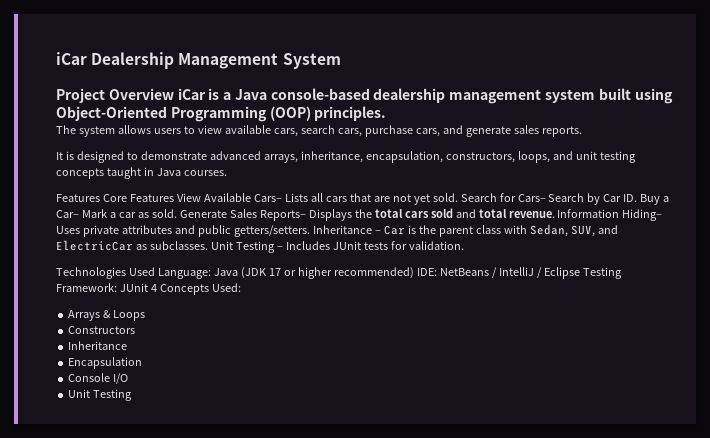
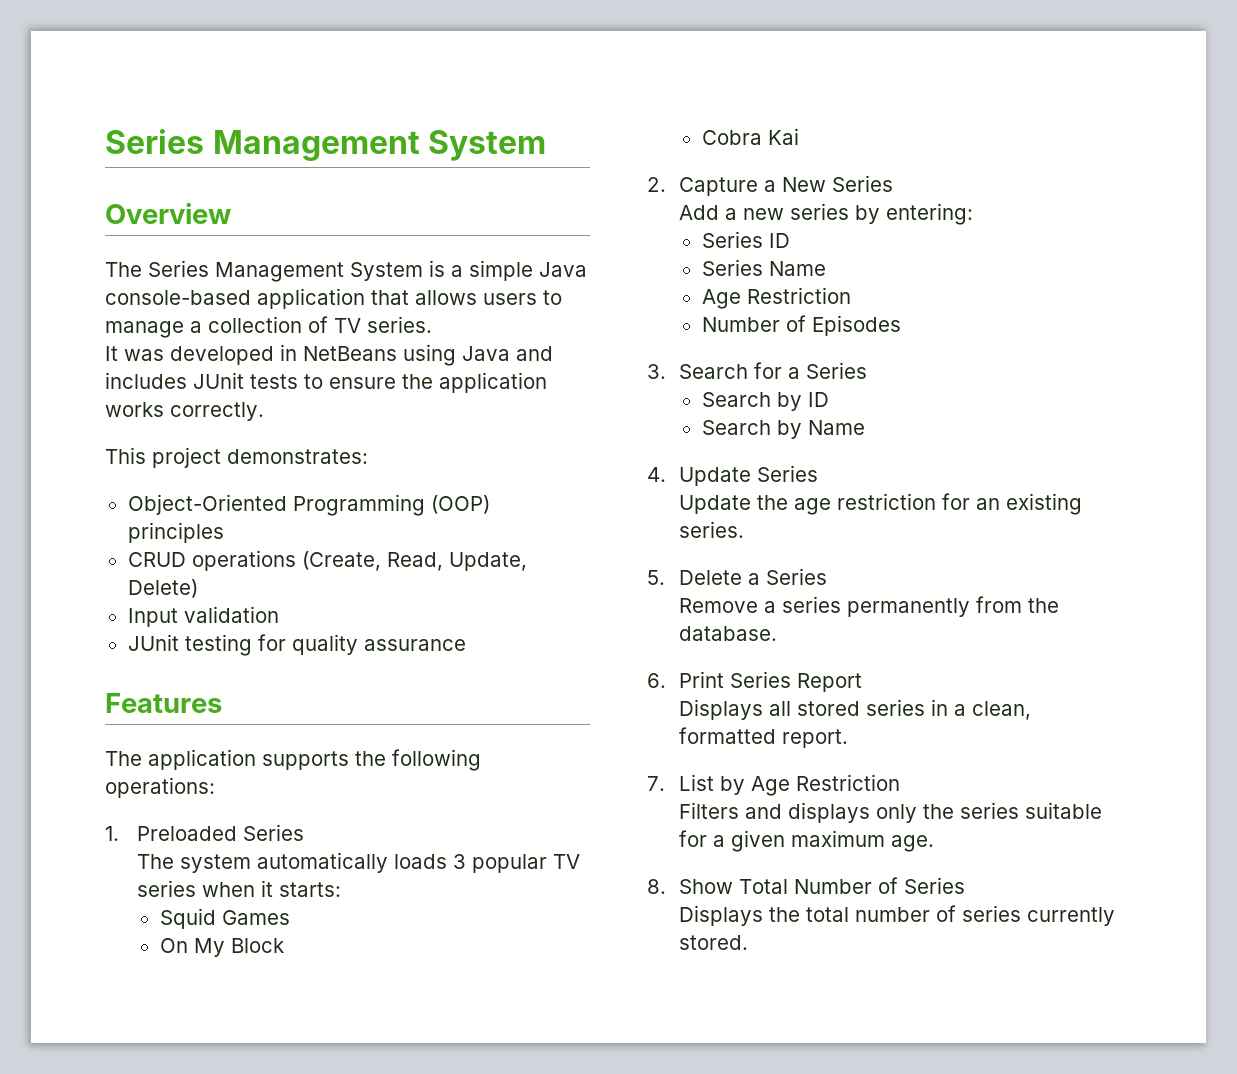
[56,52,175,69] iCar Dealership -> [105,129,204,154] Series
[56,88,105,103] Project -> (547, 145) none
[177,88,206,100] iCar -> [105,260,423,282] // The Series Management System
(232, 96) none -> [469,260,533,281] simple
[373,88,673,104] [56,106,387,122] [56,125,582,137] [56,151,636,163] [56,167,227,179] [56,193,670,205] [56,208,663,221] [56,224,618,237] [56,240,464,253] [56,267,622,279] [56,283,241,295] [68,310,146,321] [68,326,136,334] [68,341,128,350] [68,357,143,369] [68,373,129,384] [68,389,133,401] dealership management system built using Object-Oriented Programming (OOP) principles. // The system allows users to view available cars, search cars, purchase cars, and generate sales reports. // It is designed to demonstrate advanced arrays, inheritance, encapsulation, constructors, loops, and unit testing concepts taught in Java courses. // Features Core Features View Available Cars– Lists all cars that are not yet sold. Search for Cars– Search by Car ID. Buy a Car– Mark a car as sold. Generate Sales Reports– Displays the total cars sold and total revenue. Information Hiding– Uses private attributes and public getters/setters. Inheritance – Car is the parent class with Sedan, SUV, and ElectricCar as subclasses. Unit Testing – Includes JUnit tests for validation. // Technologies Used Language: Java (JDK 17 or higher recommended) IDE: NetBeans / IntelliJ / Eclipse Testing Framework: JUnit 4 Concepts Used: // Arrays & Loops // Constructors // Inheritance // Encapsulation // Console I/O // Unit Testing -> [257,288,562,309] [105,316,432,338] [105,344,553,366] [105,372,547,393] [105,402,264,421] [105,447,368,468] [127,494,490,516] [127,522,224,543] [127,550,527,571] [127,579,198,598] [127,606,279,627] [127,634,466,656] [105,693,222,713] [105,749,481,771] [105,777,215,798] [105,824,304,841] [136,852,580,873] [136,880,341,897] [159,908,290,929] [159,938,284,957] [701,128,799,145] [647,175,893,196] [678,203,973,225] [701,231,790,248] [701,259,826,276] [701,287,851,309] [701,315,901,336] [647,362,867,379] [701,392,829,411] [701,420,865,439] [647,465,818,486] [678,493,1082,515] [678,521,744,538] [647,568,827,585] [678,596,1059,617] [678,626,777,641] [647,671,862,692] [678,699,1031,720] [678,727,848,748] [647,774,900,796] [678,802,1102,823] [678,830,934,852] [647,877,965,894] [678,905,1115,926] [678,935,748,950] application that allows users to manage a collection of TV series. // It was developed in NetBeans using Java and includes JUnit tests to ensure the application works correctly. // This project demonstrates: // Object-Oriented Programming (OOP) principles // CRUD operations (Create, Read, Update, Delete) // Input validation // JUnit testing for quality assurance // Features // The application supports the following operations: // 1. Preloaded Series // The system automatically loads 3 popular TV series when it starts: // Squid Games // On My Block // Cobra Kai // 2. Capture a New Series // Add a new series by entering: // Series ID // Series Name // Age Restriction // Number of Episodes // 3. Search for a Series // Search by ID // Search by Name // 4. Update Series // Update the age restriction for an existing series. // 5. Delete a Series // Remove a series permanently from the database. // 6. Print Series Report // Displays all stored series in a clean, formatted report. // 7. List by Age Restriction // Filters and displays only the series suitable for a given maximum age. // 8. Show Total Number of Series // Displays the total number of series currently stored.

